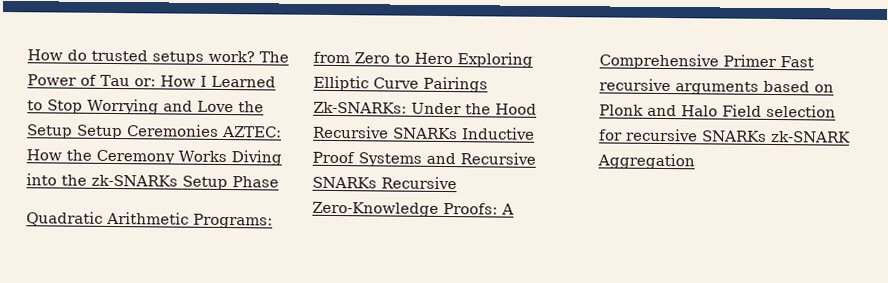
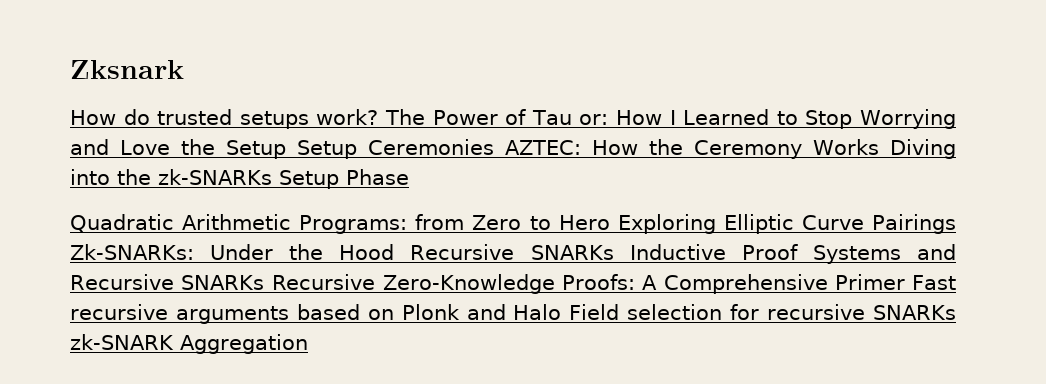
(27, 55) none -> [70,60,184,79] Zksnark //

